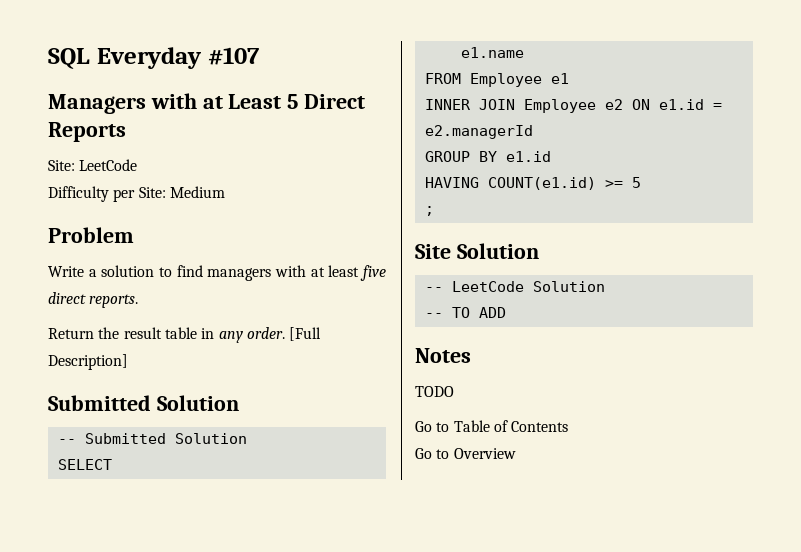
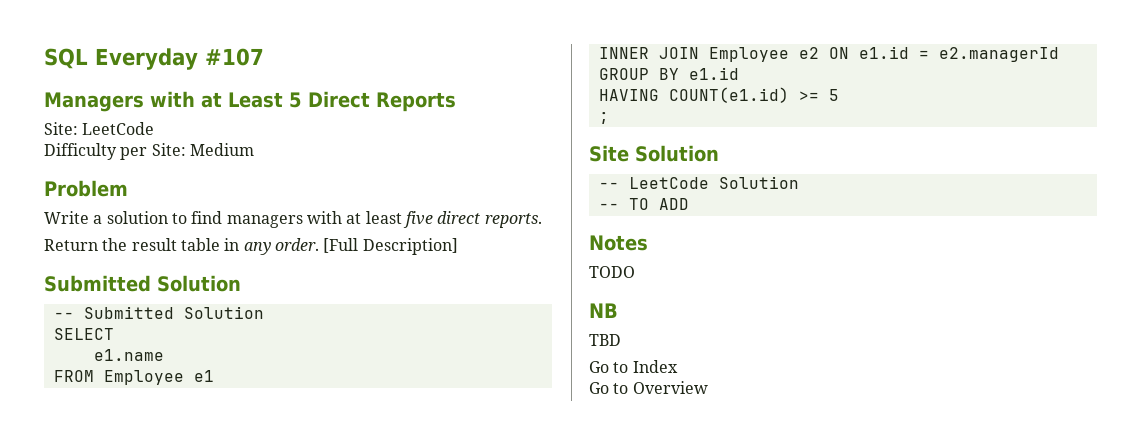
[415,420,569,432] // Go to Table of Contents -> [589,303,618,318] [589,334,621,346] [589,360,678,373] // NB // TBD // Go to Index

